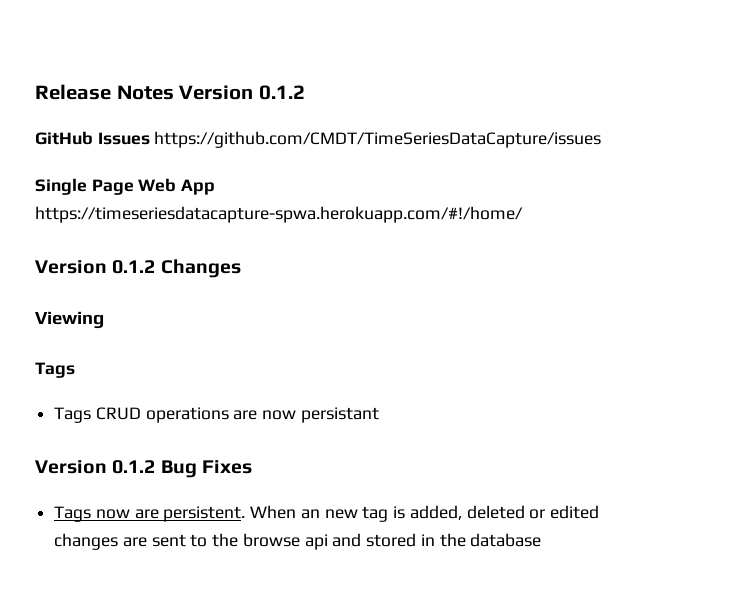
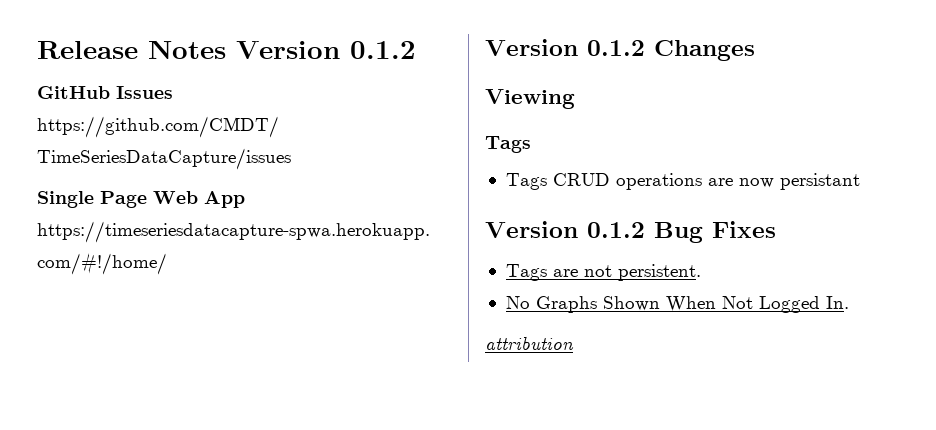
[95,509,159,519] now are -> [552,265,612,277] are not
[250,505,599,522] [54,533,542,550] When an new tag is added, deleted or edited changes are sent to the browse api and stored in the database -> [505,296,849,313] [485,336,574,350] // No Graphs Shown When Not Logged In. // attribution

